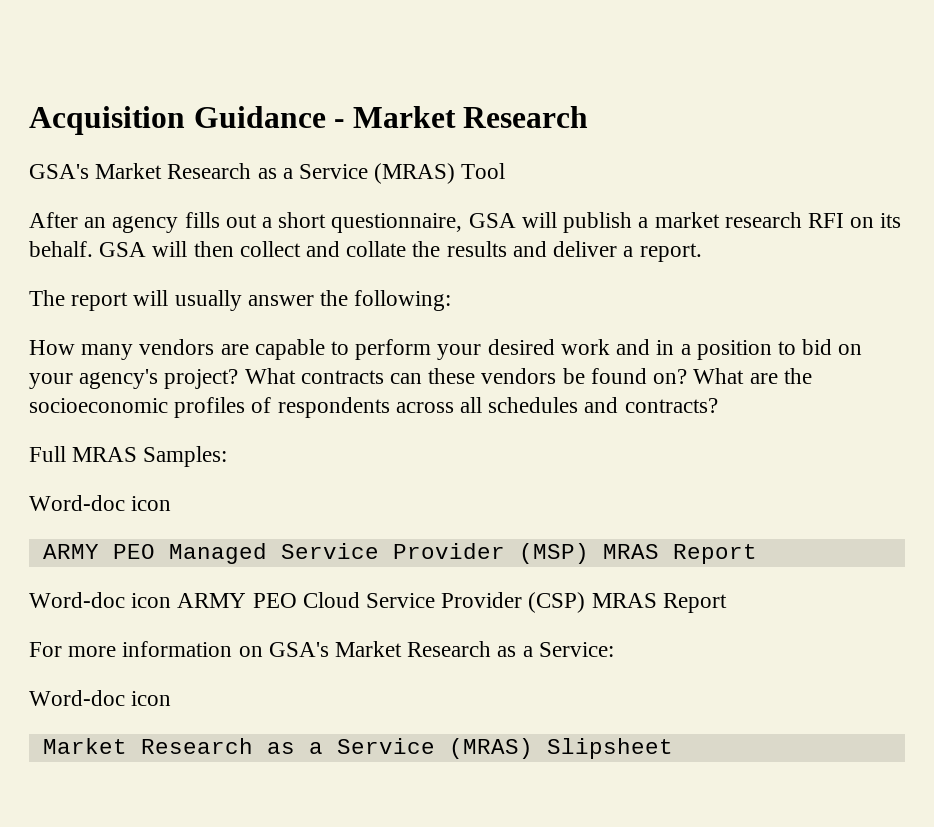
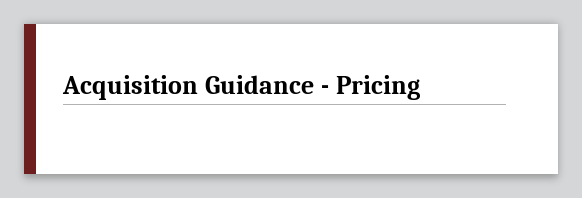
[352,106,589,128] [29,163,506,184] [29,212,902,233] [29,241,702,262] [29,290,452,311] [29,339,863,360] [29,368,812,389] [29,397,718,418] [29,446,228,467] [29,495,172,511] [42,543,757,564] [29,592,727,613] [29,641,614,657] [29,690,172,706] [42,738,673,759] Market Research // GSA's Market Research as a Service (MRAS) Tool // After an agency fills out a short questionnaire, GSA will publish a market research RFI on its behalf. GSA will then collect and collate the results and deliver a report. // The report will usually answer the following: // How many vendors are capable to perform your desired work and in a position to bid on your agency's project? What contracts can these vendors be found on? What are the socioeconomic profiles of respondents across all schedules and contracts? // Full MRAS Samples: // Word-doc icon // ARMY PEO Managed Service Provider (MSP) MRAS Report // Word-doc icon ARMY PEO Cloud Service Provider (CSP) MRAS Report // For more information on GSA's Market Research as a Service: // Word-doc icon // Market Research as a Service (MRAS) Slipsheet -> [335,75,420,100] Pricing

